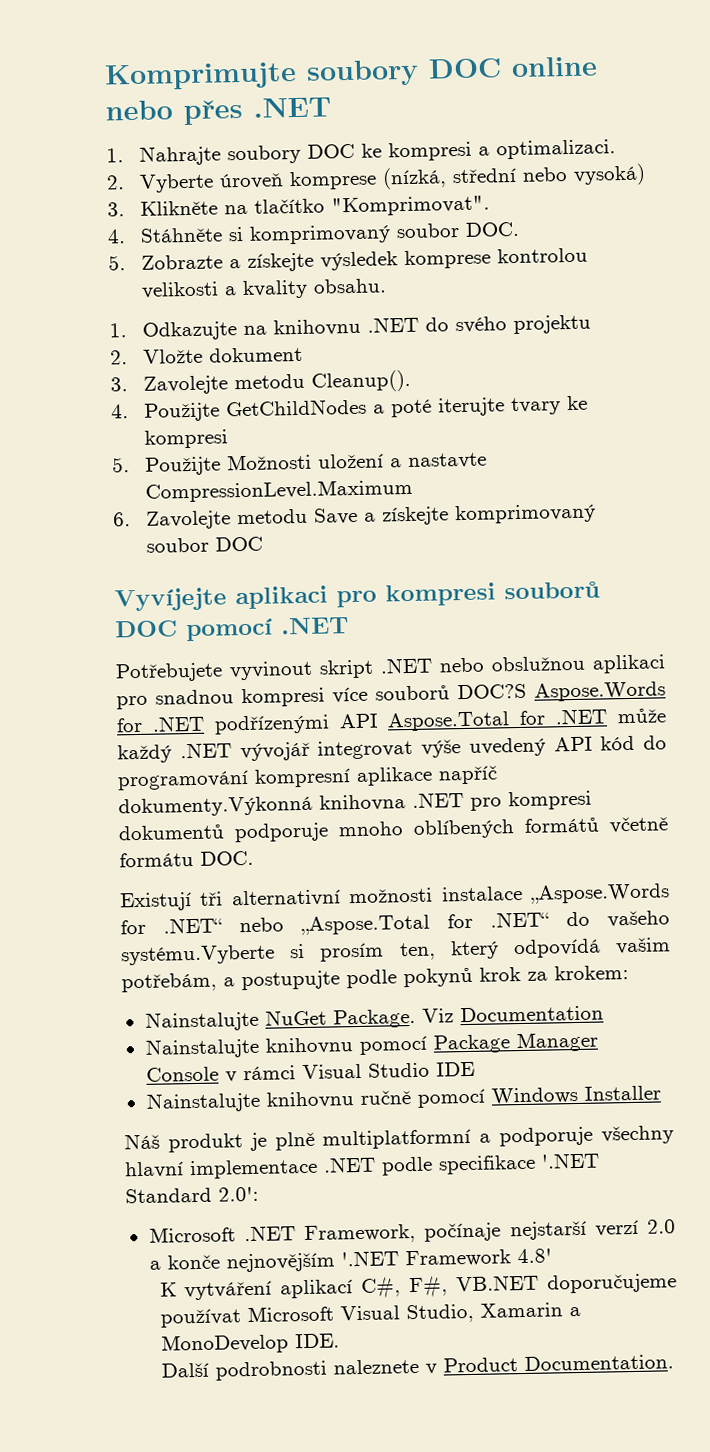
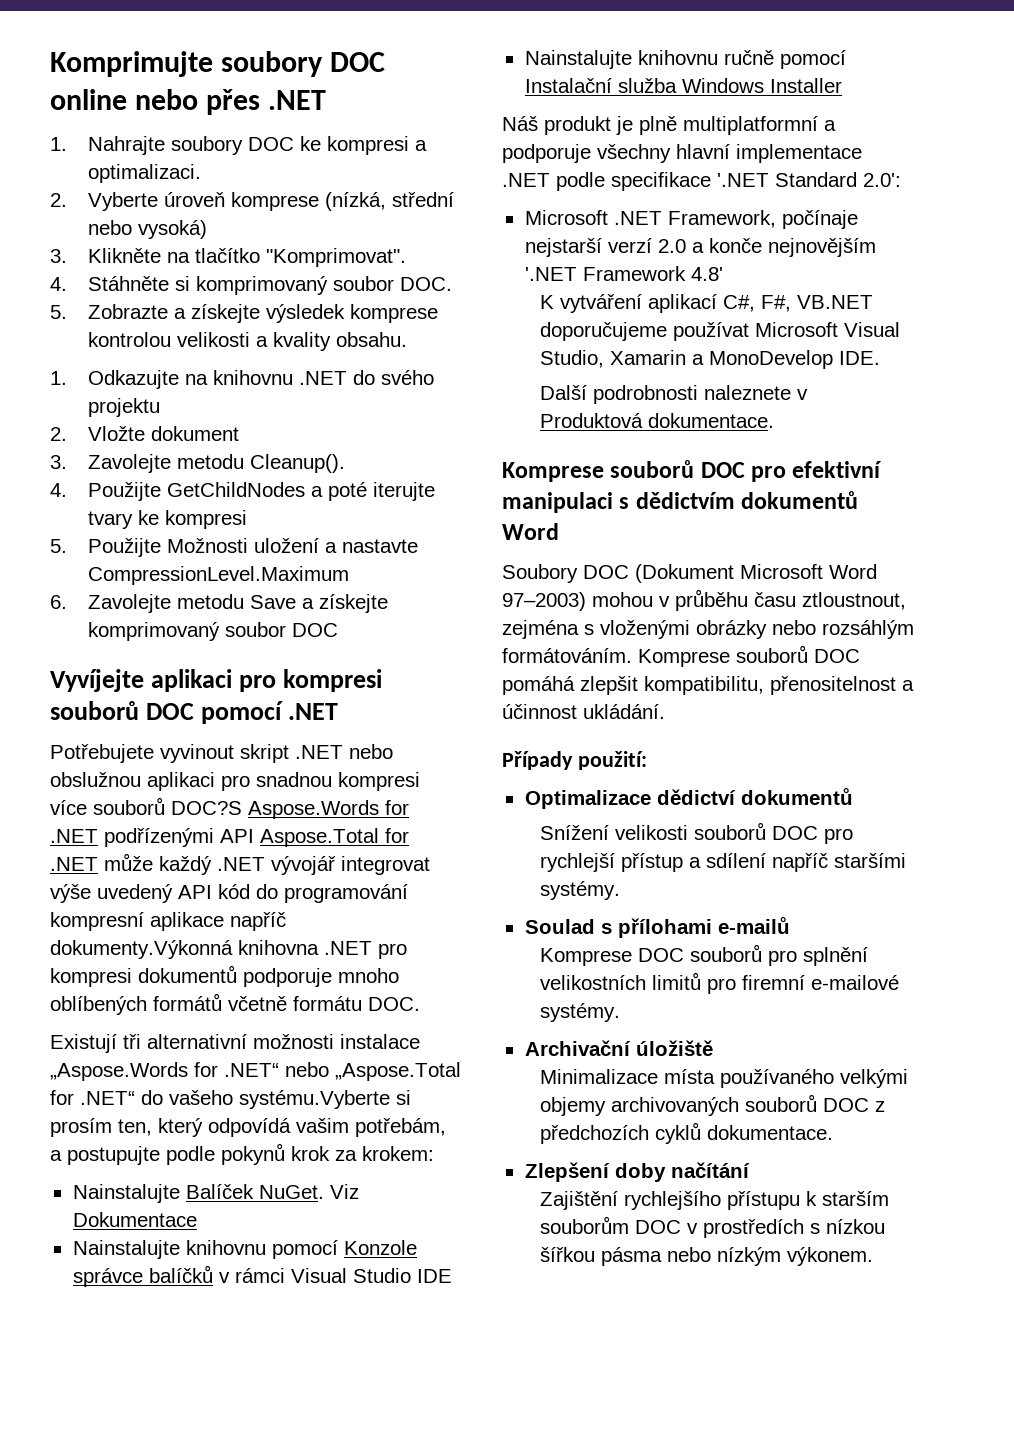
[264,1005,604,1029] NuGet Package. Viz Documentation -> [185,1184,359,1199] [72,1212,197,1227] Balíček NuGet. Viz Dokumentace
[432,1031,598,1054] [145,1066,219,1082] Package Manager Console -> [343,1240,417,1255] [72,1265,213,1287] Konzole správce balíčků
(485, 1098) none -> [524,78,677,93] Instalační služba
[442,1354,674,1373] Product Documentation. -> [539,413,774,428] [502,460,883,482] [502,491,859,513] [502,523,559,540] [502,564,877,583] [502,589,906,611] [502,620,914,639] [502,645,860,667] [502,676,914,695] [502,704,665,719] [502,751,647,770] [524,788,853,809] [539,822,853,844] [539,853,906,872] [539,881,620,900] [524,917,790,938] [539,944,868,966] [539,972,899,994] [539,1003,620,1022] [524,1040,713,1056] [539,1069,908,1088] [539,1094,885,1116] [539,1122,833,1144] [524,1162,750,1182] [539,1191,889,1210] [539,1216,885,1238] [539,1247,873,1266] Produktová dokumentace. // Komprese souborů DOC pro efektivní manipulaci s dědictvím dokumentů Word // Soubory DOC (Dokument Microsoft Word 97–2003) mohou v průběhu času ztloustnout, zejména s vloženými obrázky nebo rozsáhlým formátováním. Komprese souborů DOC pomáhá zlepšit kompatibilitu, přenositelnost a účinnost ukládání. // Případy použití: // Optimalizace dědictví dokumentů // Snížení velikosti souborů DOC pro rychlejší přístup a sdílení napříč staršími systémy. // Soulad s přílohami e-mailů // Komprese DOC souborů pro splnění velikostních limitů pro firemní e-mailové systémy. // Archivační úložiště // Minimalizace místa používaného velkými objemy archivovaných souborů DOC z předchozích cyklů dokumentace. // Zlepšení doby načítání // Zajištění rychlejšího přístupu k starším souborům DOC v prostředích s nízkou šířkou pásma nebo nízkým výkonem.

